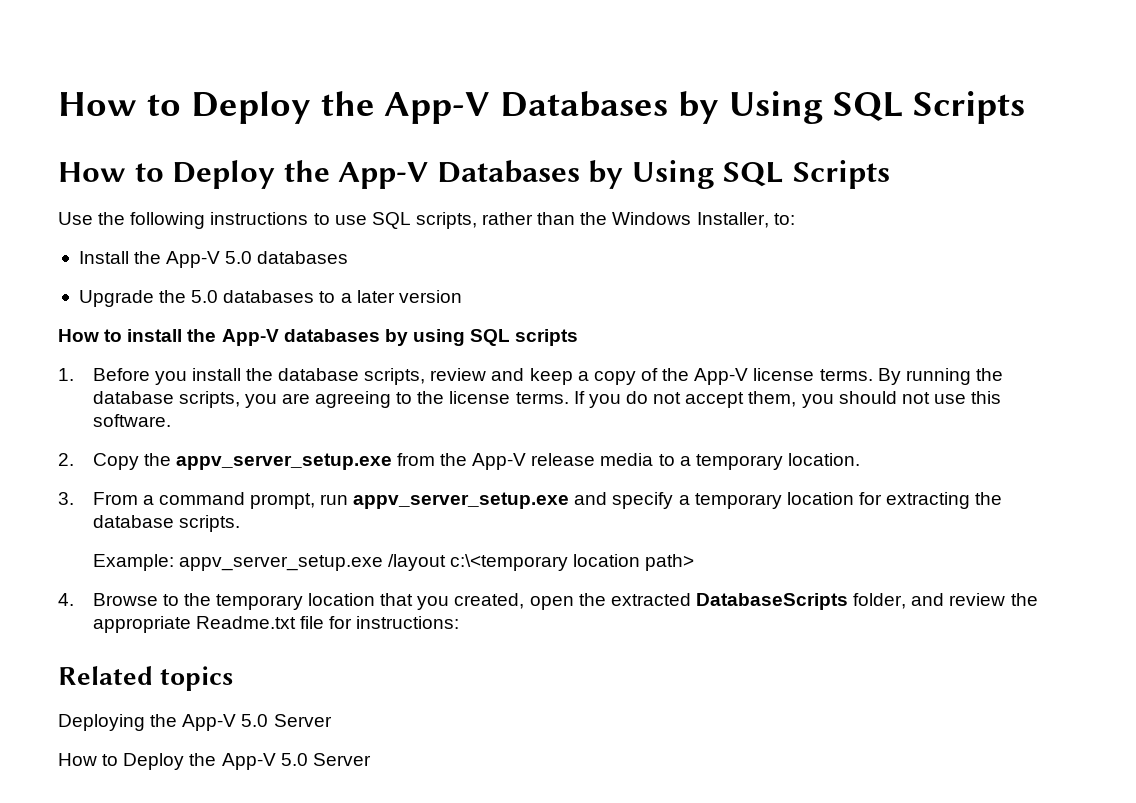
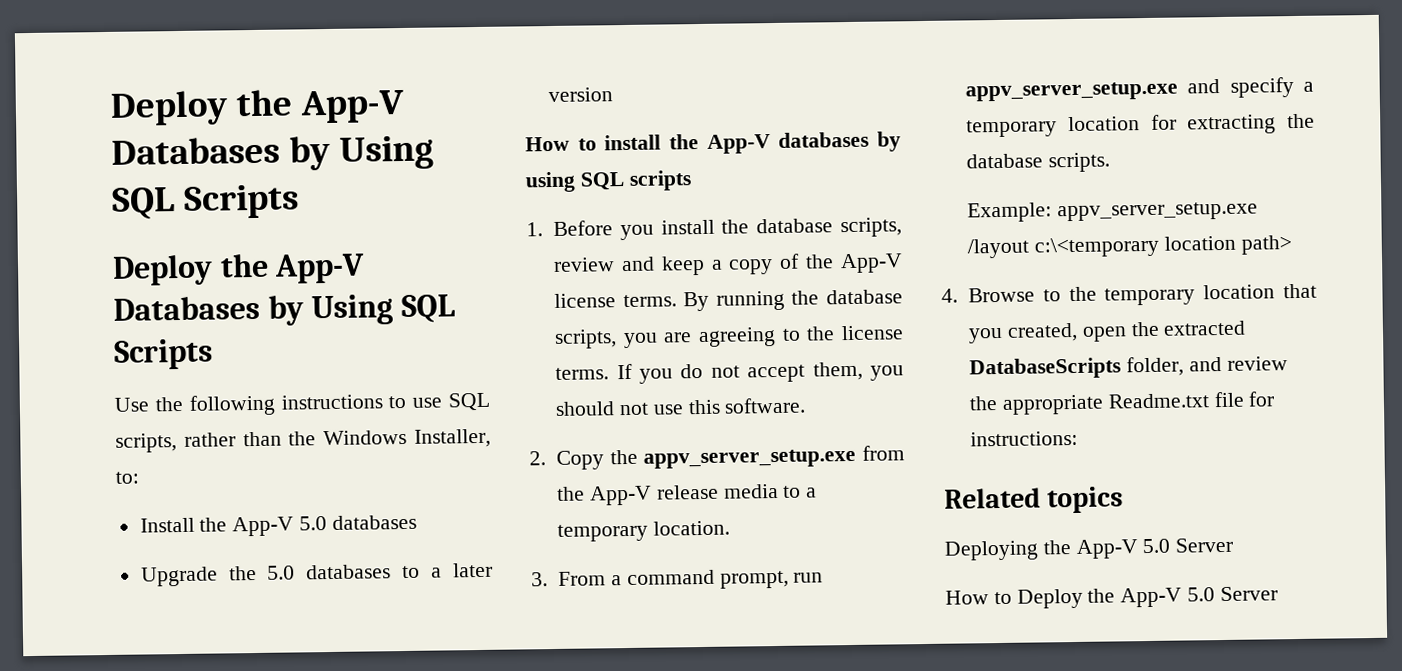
[58,91,1025,124] [58,162,164,182] How to Deploy the App-V Databases by Using SQL Scripts // How to -> [110,89,405,126] [111,135,434,171] [111,184,299,220] Deploy the App-V Databases by Using SQL Scripts //

